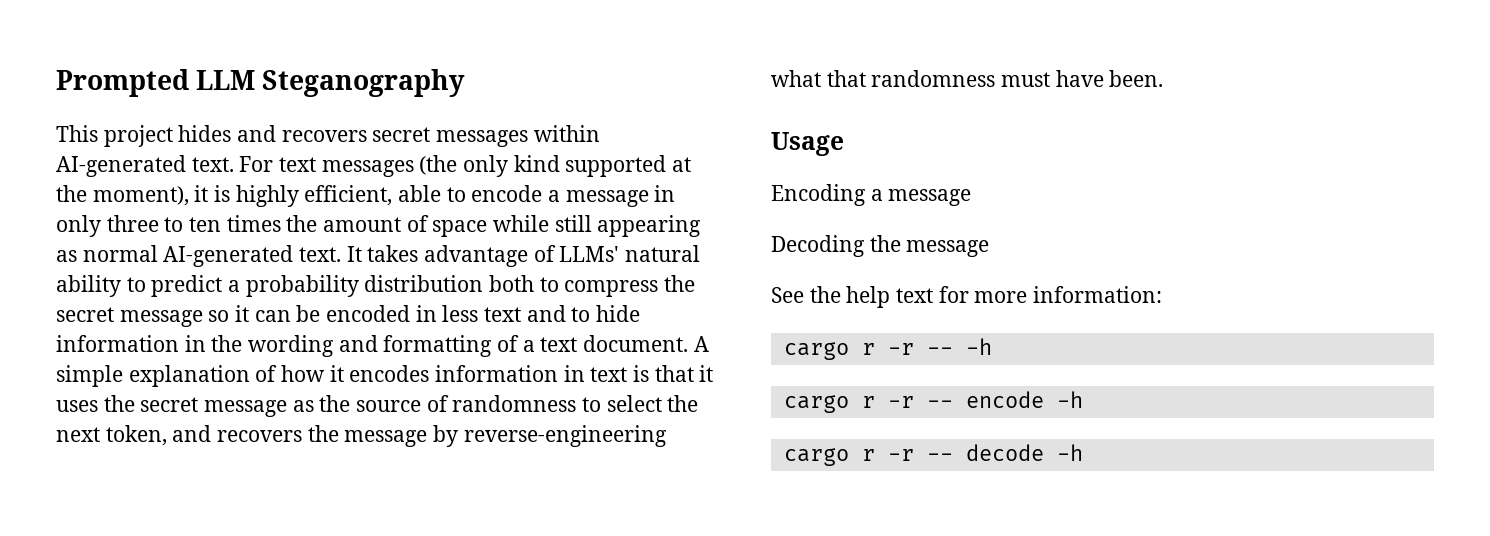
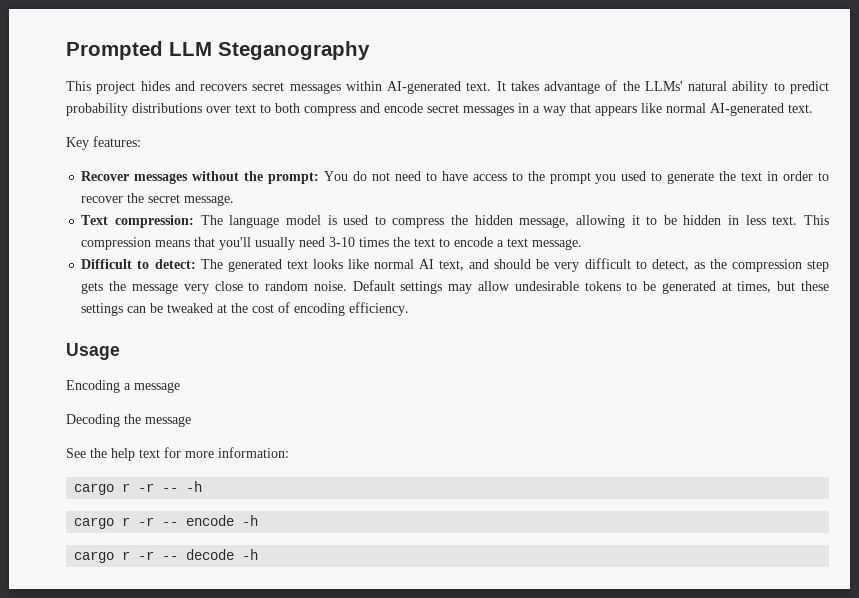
[239,155,692,177] [56,185,676,207] [56,215,702,237] [56,245,342,267] For text messages (the only kind supported at the moment), it is highly efficient, able to encode a message in only three to ten times the amount of space while still appearing as normal AI-generated text. -> (492, 86) none
(556, 253) none -> [622,81,640,91] the
[228,275,696,297] [56,305,641,327] [56,335,709,357] [56,365,714,387] [56,395,699,417] [56,425,667,447] [771,70,1164,87] a probability distribution both to compress the secret message so it can be encoded in less text and to hide information in the wording and formatting of a text document. A simple explanation of how it encodes information in text is that it uses the secret message as the source of randomness to select the next token, and recovers the message by reverse-engineering what that randomness must have been. -> [66,103,813,116] [66,136,141,150] [81,171,829,184] [81,193,235,206] [81,215,829,228] [81,237,583,250] [81,258,830,272] [81,280,829,294] [81,302,410,316] probability distributions over text to both compress and encode secret messages in a way that appears like normal AI-generated text. // Key features: // Recover messages without the prompt: You do not need to have access to the prompt you used to generate the text in order to recover the secret message. // Text compression: The language model is used to compress the hidden message, allowing it to be hidden in less text. This compression means that you'll usually need 3-10 times the text to encode a text message. // Difficult to detect: The generated text looks like normal AI text, and should be very difficult to detect, as the compression step gets the message very close to random noise. Default settings may allow undesirable tokens to be generated at times, but these settings can be tweaked at the cost of encoding efficiency.

